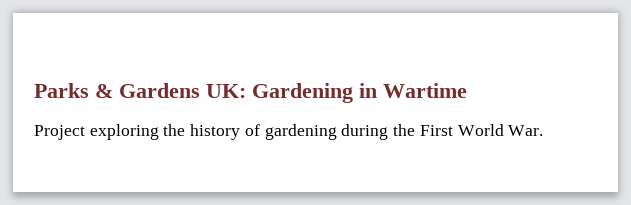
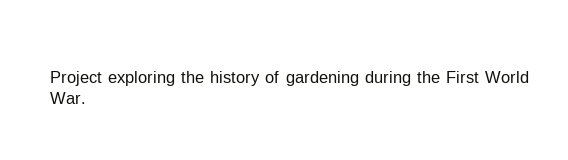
[34,83,467,103] Parks & Gardens UK: Gardening in Wartime // -> (50, 78) none

